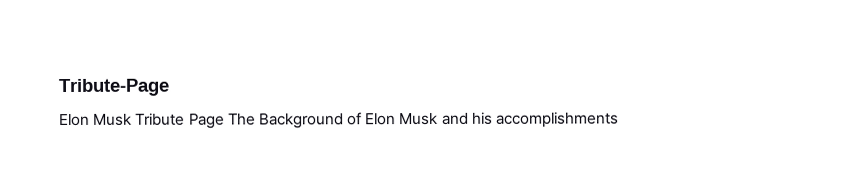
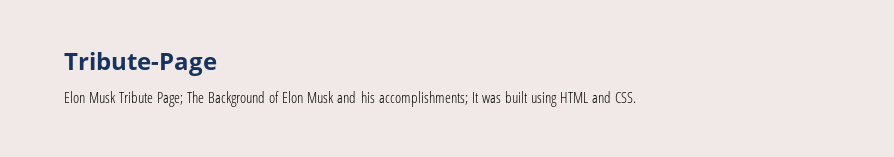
[188,113,225,129] Page -> [157,92,184,107] Page;
[496,111,620,128] accomplishments -> [378,91,636,107] accomplishments; It was built using HTML and CSS.

